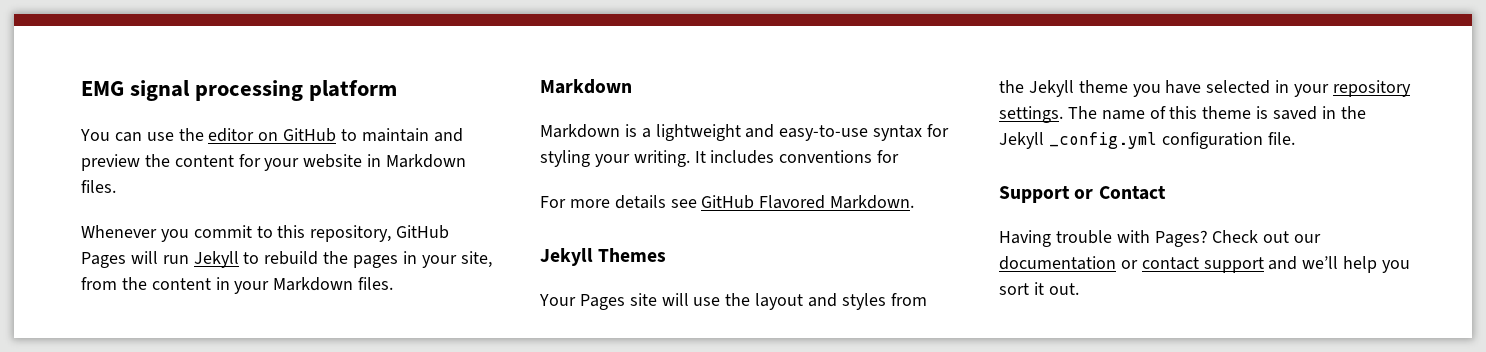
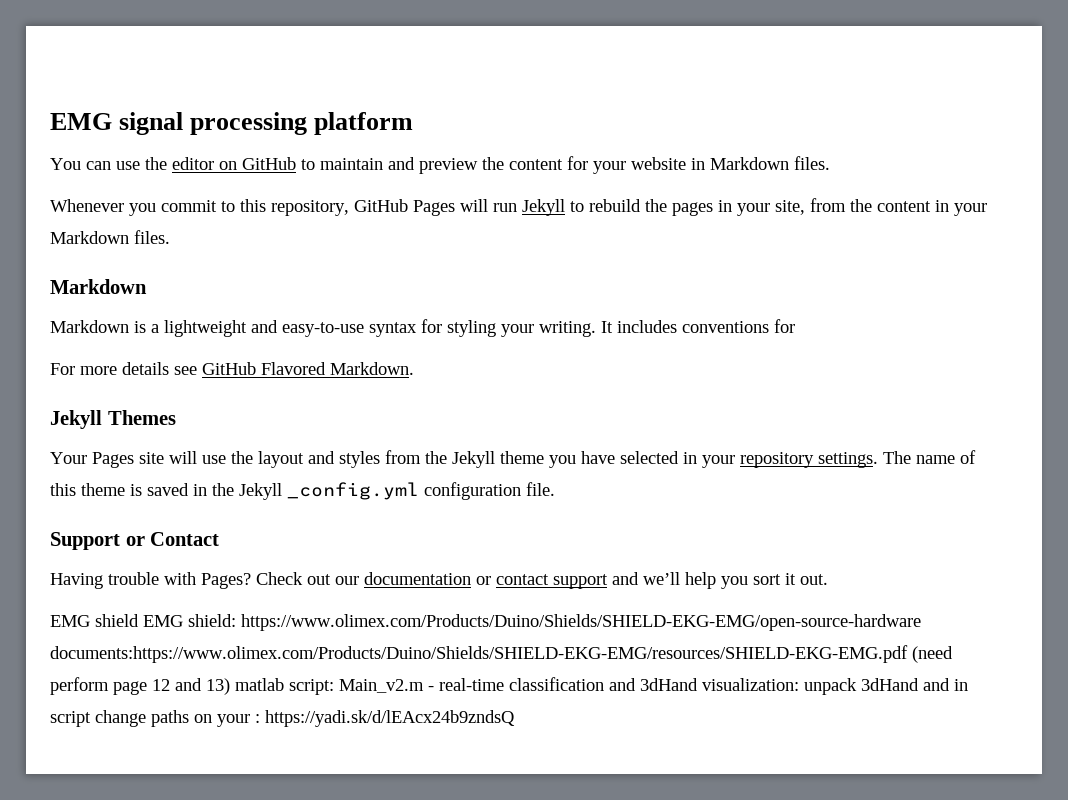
(1079, 289) none -> [50,614,921,631] [50,645,953,663] [50,677,968,695] [50,710,515,727] // EMG shield EMG shield: https://www.olimex.com/Products/Duino/Shields/SHIELD-EKG-EMG/open-source-hardware documents:https://www.olimex.com/Products/Duino/Shields/SHIELD-EKG-EMG/resources/SHIELD-EKG-EMG.pdf (need perform page 12 and 13) matlab script: Main_v2.m - real-time classification and 3dHand visualization: unpack 3dHand and in script change paths on your : https://yadi.sk/d/lEAcx24b9zndsQ

